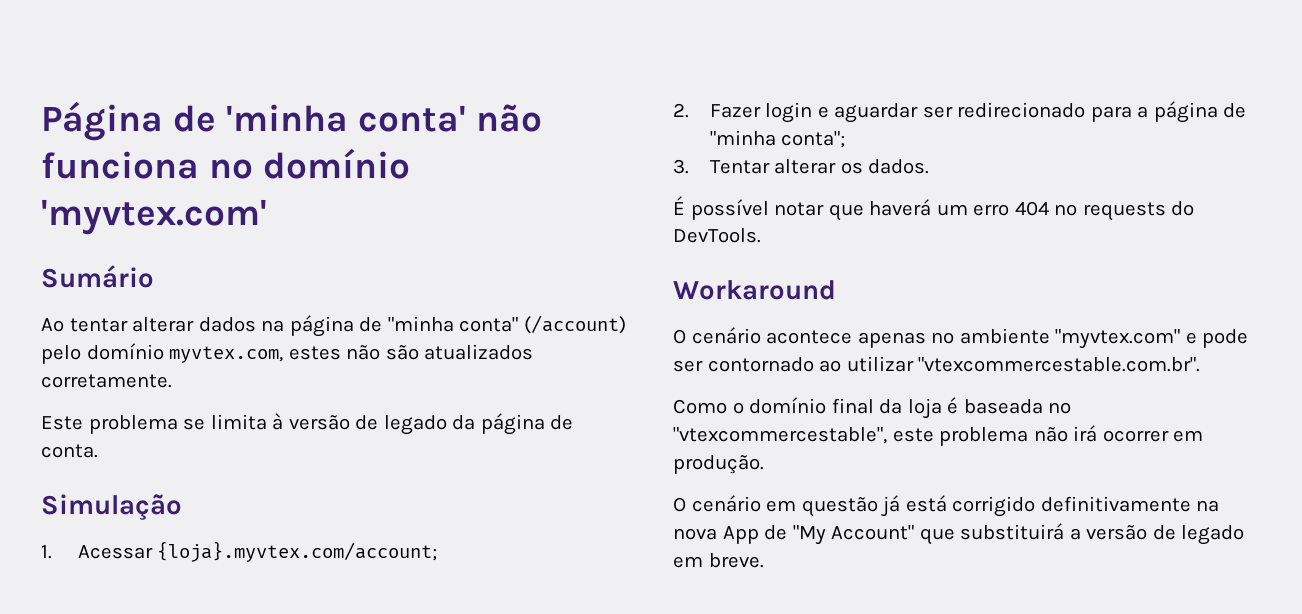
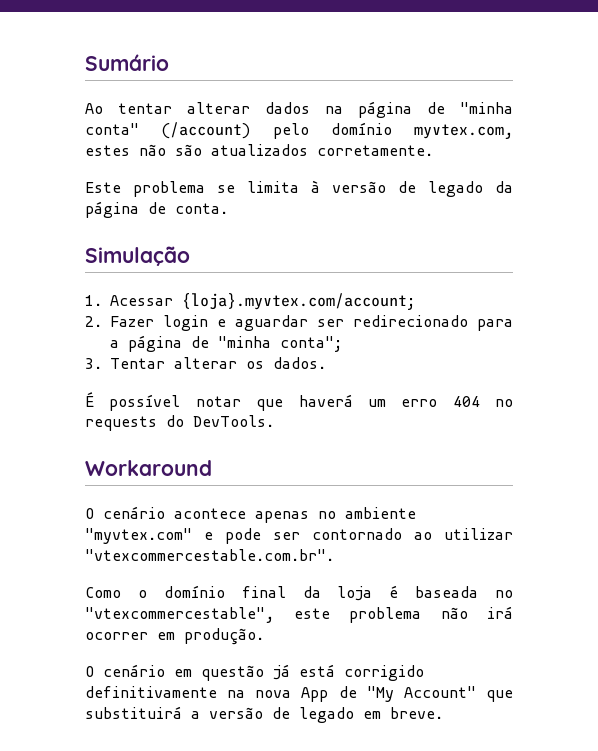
[41,101,542,141] [41,148,410,179] [41,199,267,235] Página de 'minha conta' não funciona no domínio 'myvtex.com' // -> (85, 62) none

